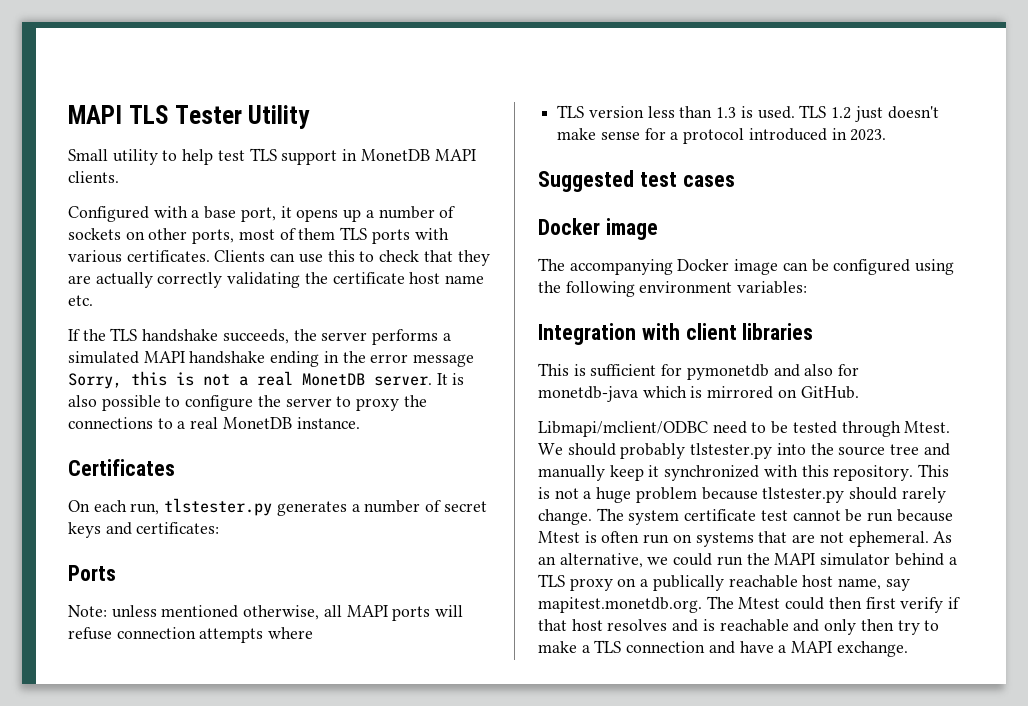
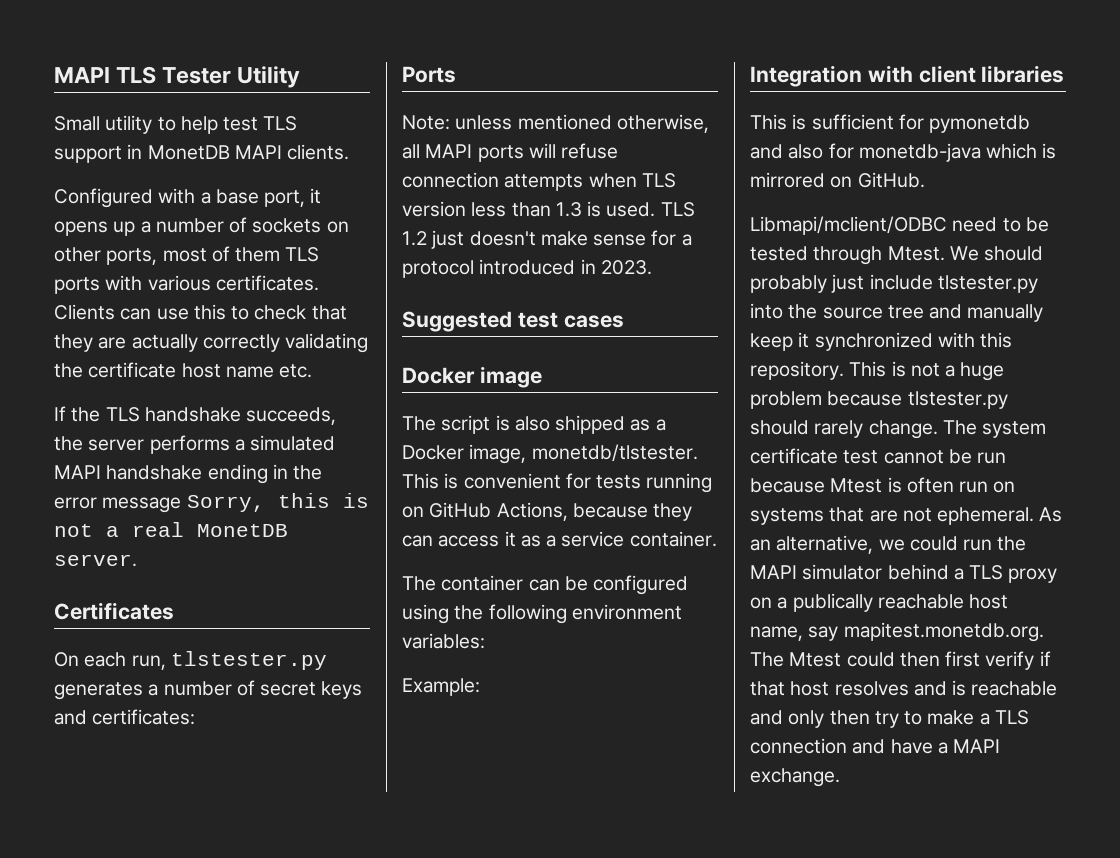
[436,373,465,385] [68,395,427,411] [68,417,360,429] It is also possible to configure the server to proxy the connections to a real MonetDB instance. -> (137, 560) none
[268,627,314,639] where // -> [588,173,637,188] when
[569,259,779,275] accompanying Docker image -> [441,415,666,434] [402,444,698,464] [402,473,713,493] [402,502,693,521] [402,531,717,547] [402,575,524,591] script is also shipped as a Docker image, monetdb/tlstester. This is convenient for tests running on GitHub Actions, because they can access it as a service container. // The container
(808, 287) none -> [402,678,480,696] // Example:
(686, 451) none -> [831,274,933,293] just include

